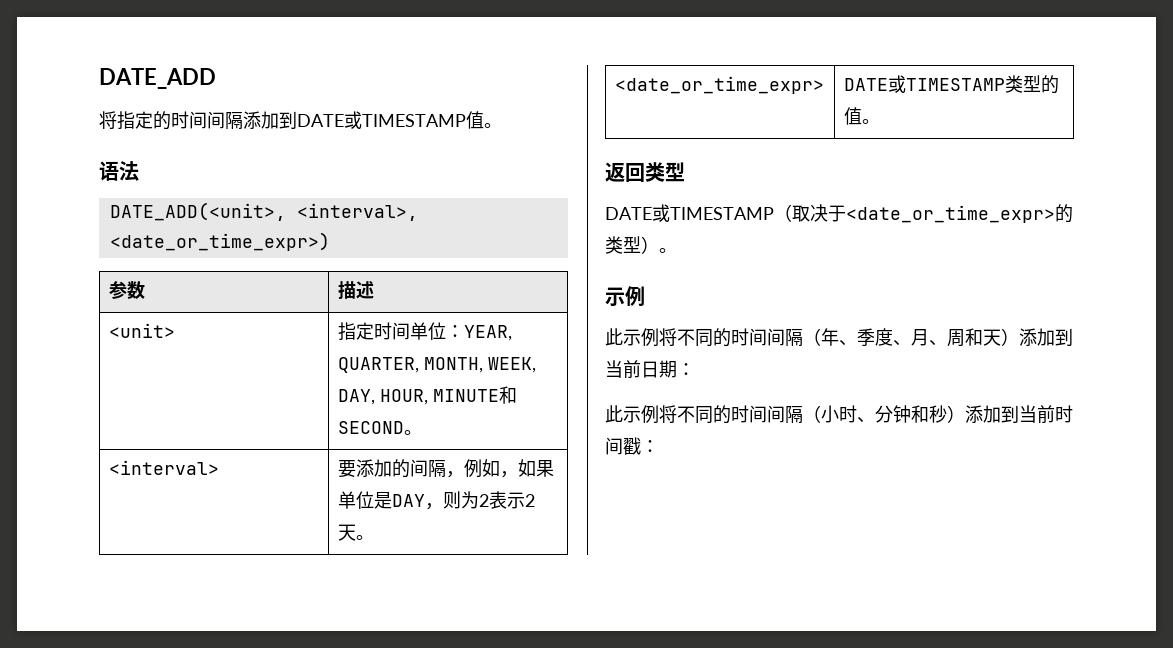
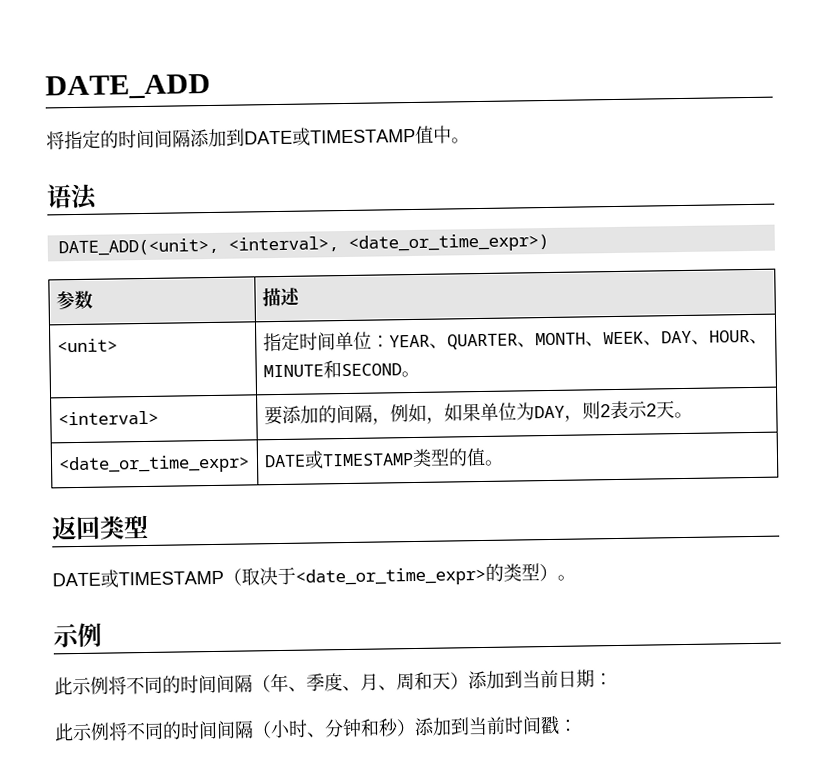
(484, 120) none -> [433,125,452,144] 中
[463,325,512,341] [337,357,536,373] [337,389,428,405] YEAR, QUARTER, MONTH, WEEK, DAY, HOUR, -> [388,330,768,350] YEAR、QUARTER、MONTH、WEEK、DAY、HOUR、
[373,492,392,509] 是 -> [515,402,535,421] 为
[460,491,479,509] 为 -> (601, 410) none

